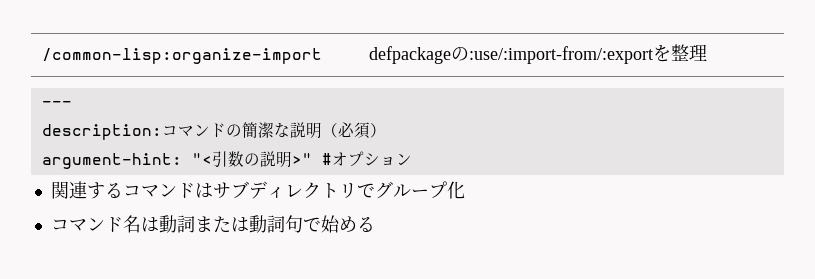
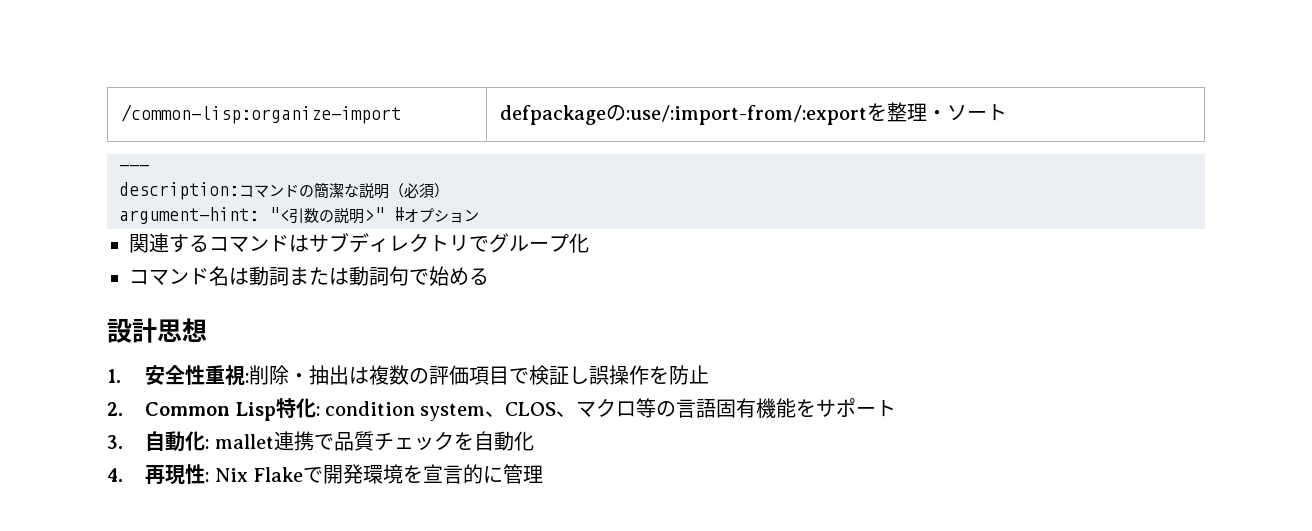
(708, 52) none -> [926,104,1007,121] ・ソート
(375, 224) none -> [107,318,207,343] [107,365,710,386] [107,398,897,421] [107,431,534,452] [107,464,544,485] // 設計思想 // 1.安全性重視:削除・抽出は複数の評価項目で検証し誤操作を防止 // 2. Common Lisp特化: condition system、CLOS、マクロ等の言語固有機能をサポート // 3.自動化: mallet連携で品質チェックを自動化 // 4.再現性: Nix Flakeで開発環境を宣言的に管理

